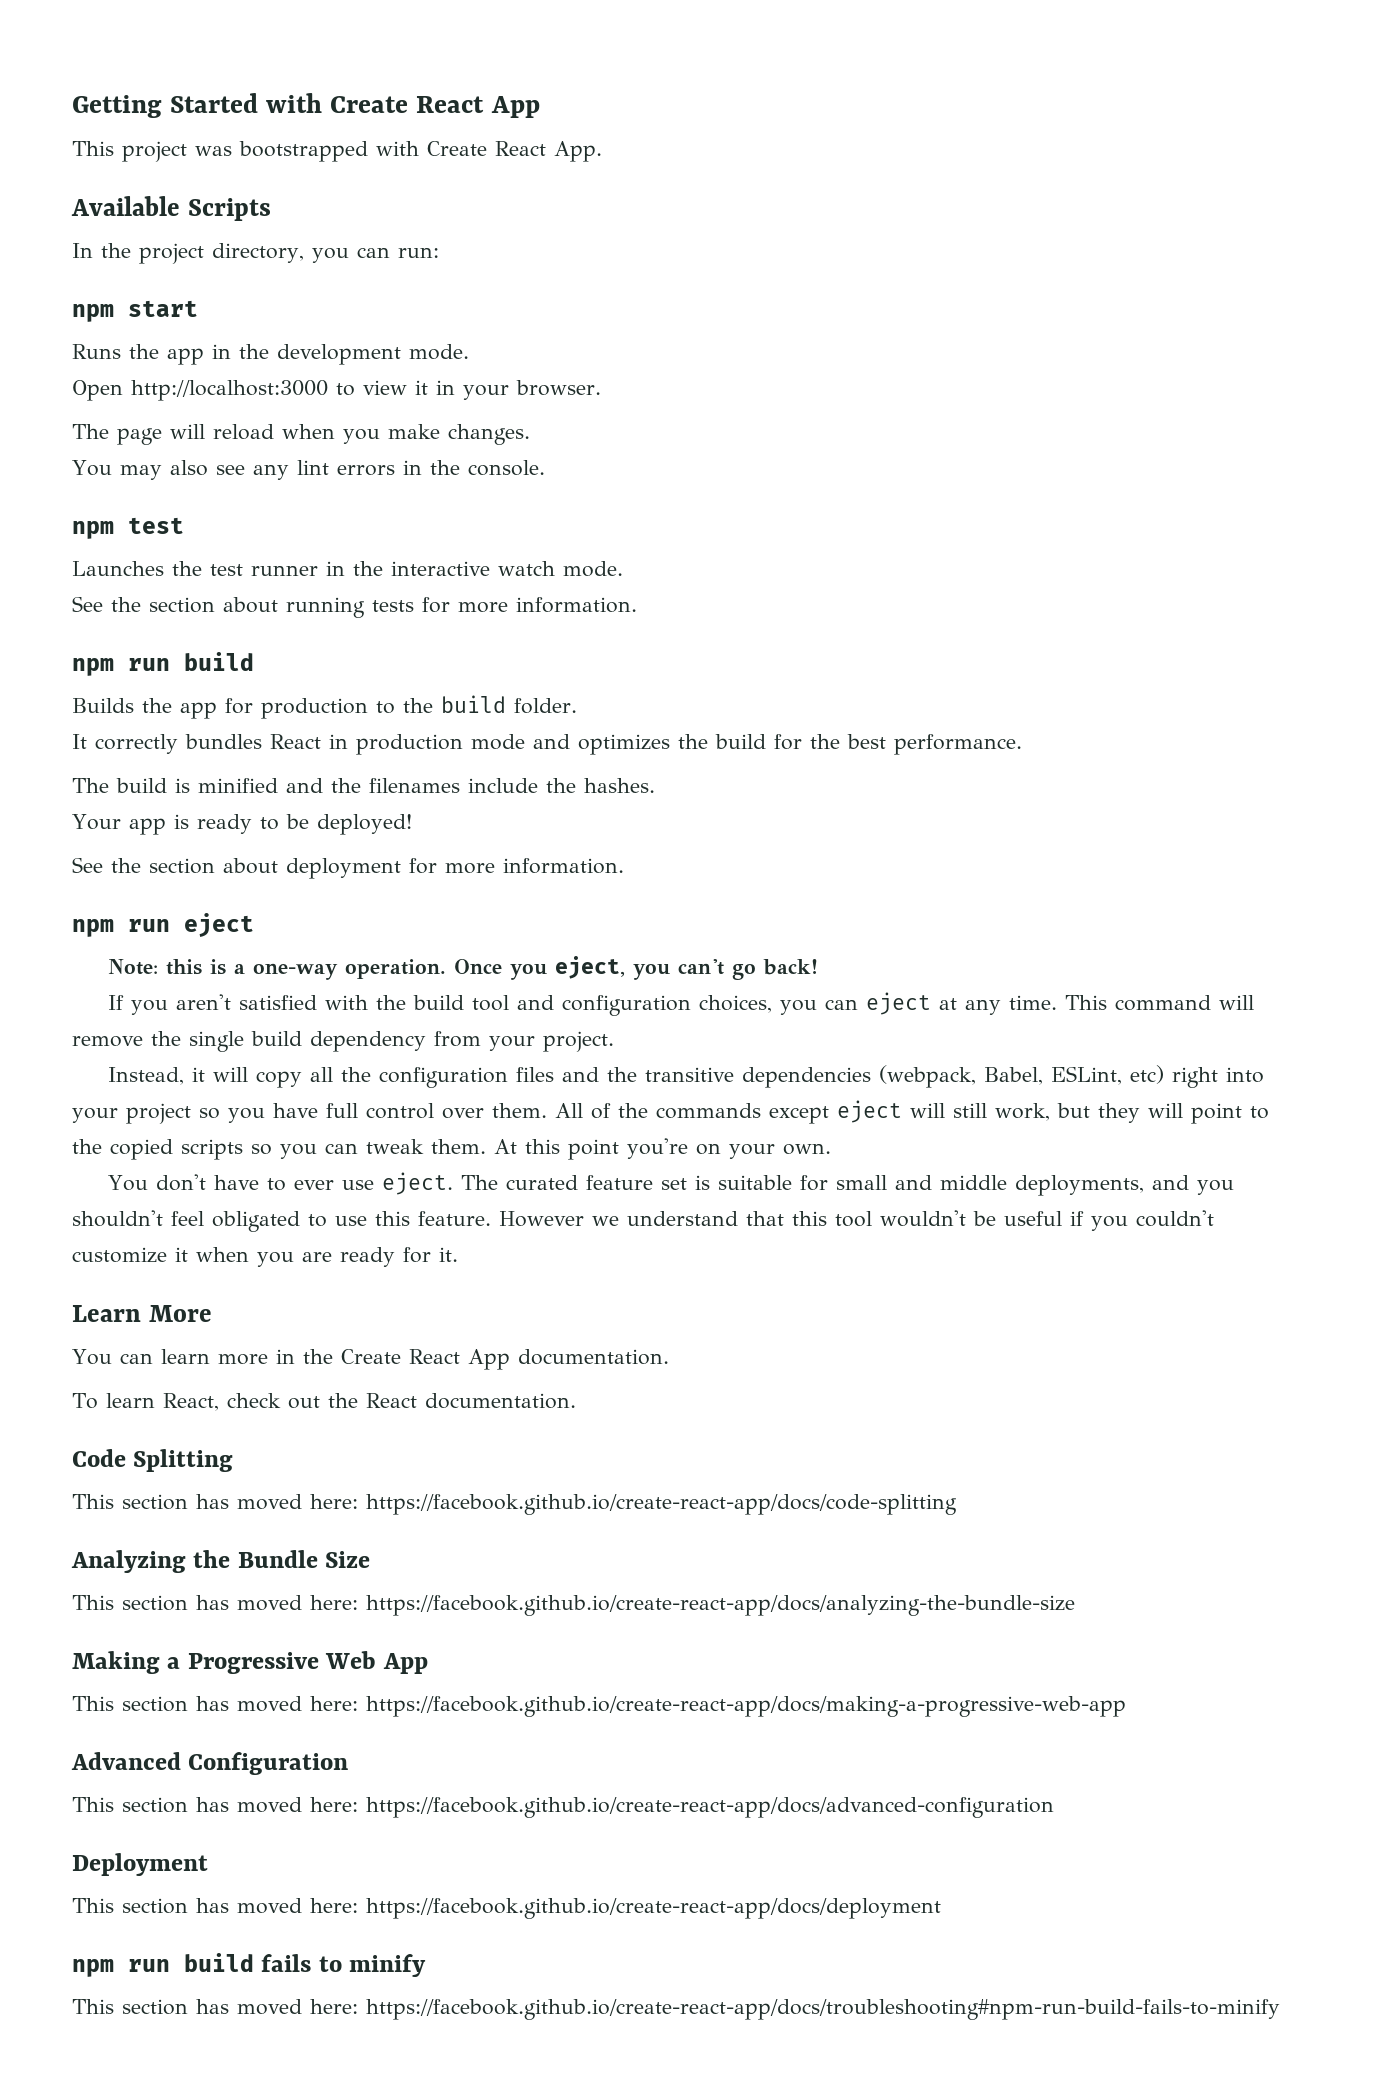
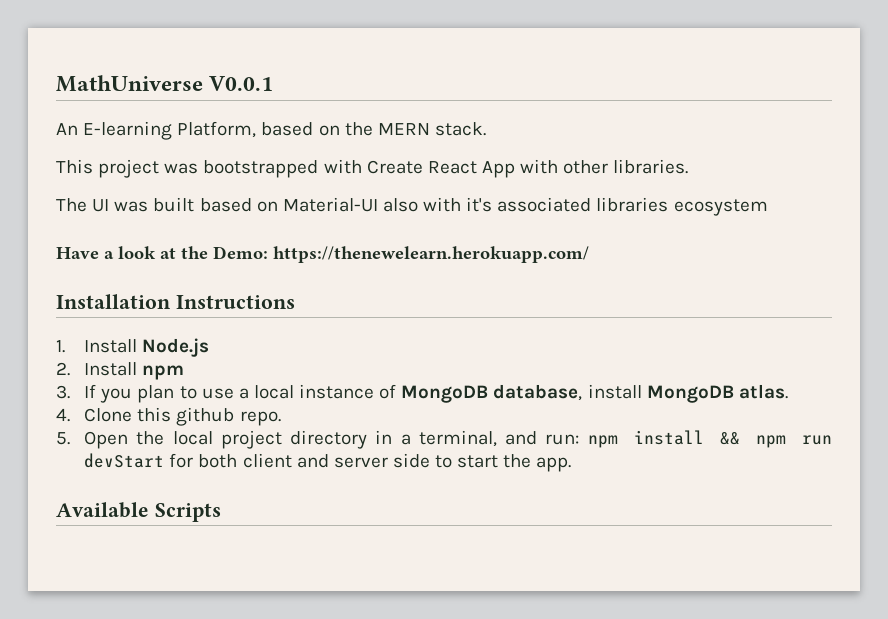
[72,93,540,118] Getting Started with Create React App -> [56,75,274,92] [56,121,486,140] MathUniverse V0.0.1 // An E-learning Platform, based on the MERN stack.
[554,141,602,162] [71,196,271,221] [72,243,439,264] [72,300,198,322] [72,344,469,365] [72,380,601,401] [72,424,530,445] [72,460,545,480] [72,517,184,539] [72,561,623,577] [72,596,637,618] [72,652,254,676] [72,695,577,719] [72,734,1022,755] [72,778,655,793] [72,814,412,835] [72,857,624,879] [72,913,254,937] [107,956,818,980] [107,992,1254,1016] [72,1031,614,1052] [107,1065,1264,1088] [72,1100,1269,1124] [72,1138,831,1160] [107,1172,1234,1196] [72,1210,1214,1232] [72,1247,458,1267] [72,1305,212,1322] [72,1349,669,1370] [72,1393,576,1411] [72,1449,234,1472] [72,1494,957,1515] [71,1550,371,1573] [72,1595,1075,1616] [72,1651,428,1674] [72,1696,1126,1717] [71,1752,349,1775] [72,1797,1054,1818] [72,1853,208,1876] [72,1898,941,1919] [72,1953,427,1977] [72,1999,1280,2020] App. // Available Scripts // In the project directory, you can run: // npm start // Runs the app in the development mode. // Open http://localhost:3000 to view it in your browser. // The page will reload when you make changes. // You may also see any lint errors in the console. // npm test // Launches the test runner in the interactive watch mode. // See the section about running tests for more information. // npm run build // Builds the app for production to the build folder. // It correctly bundles React in production mode and optimizes the build for the best performance. // The build is minified and the filenames include the hashes. // Your app is ready to be deployed! // See the section about deployment for more information. // npm run eject // Note: this is a one-way operation. Once you eject, you can't go back! // If you aren't satisfied with the build tool and configuration choices, you can eject at any time. This command will remove the single build dependency from your project. // Instead, it will copy all the configuration files and the transitive dependencies (webpack, Babel, ESLint, etc) right into your project so you have full control over them. All of the commands except eject will still work, but they will point to the copied scripts so you can tweak them. At this point you're on your own. // You don't have to ever use eject. The curated feature set is suitable for small and middle deployments, and you shouldn't feel obligated to use this feature. However we understand that this tool wouldn't be useful if you couldn't customize it when you are ready for it. // Learn More // You can learn more in the Create React App documentation. // To learn React, check out the React documentation. // Code Splitting // This section has moved here: https://facebook.github.io/create-react-app/docs/code-splitting // Analyzing the Bundle Size // This section has moved here: https://facebook.github.io/create-react-app/docs/analyzing-the-bundle-size // Making a Progressive Web App // This section has moved here: https://facebook.github.io/create-react-app/docs/making-a-progressive-web-app // Advanced Configuration // This section has moved here: https://facebook.github.io/create-react-app/docs/advanced-configuration // Deployment // This section has moved here: https://facebook.github.io/create-react-app/docs/deployment // npm run build fails to minify // This section has moved here: https://facebook.github.io/create-react-app/docs/troubleshooting#npm-run-build-fails-to-minify -> [481,159,689,178] [56,197,768,216] [56,246,589,263] [56,294,295,309] [56,338,210,357] [56,362,185,380] [56,384,788,403] [56,407,281,426] [56,430,833,449] [84,453,572,472] [56,502,221,522] App with other libraries. // The UI was built based on Material-UI also with it's associated libraries ecosystem // Have a look at the Demo: https://thenewelearn.herokuapp.com/ // Installation Instructions // 1. Install Node.js // 2. Install npm // 3. If you plan to use a local instance of MongoDB database, install MongoDB atlas. // 4. Clone this github repo. // 5. Open the local project directory in a terminal, and run: npm install && npm run devStart for both client and server side to start the app. // Available Scripts

